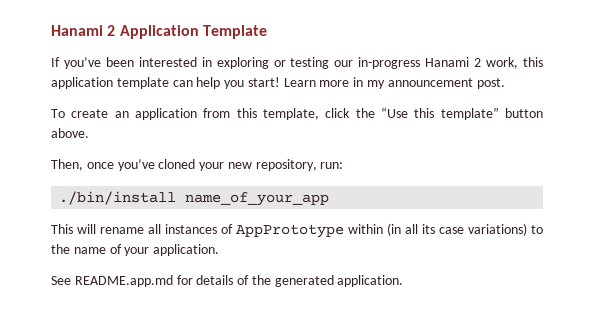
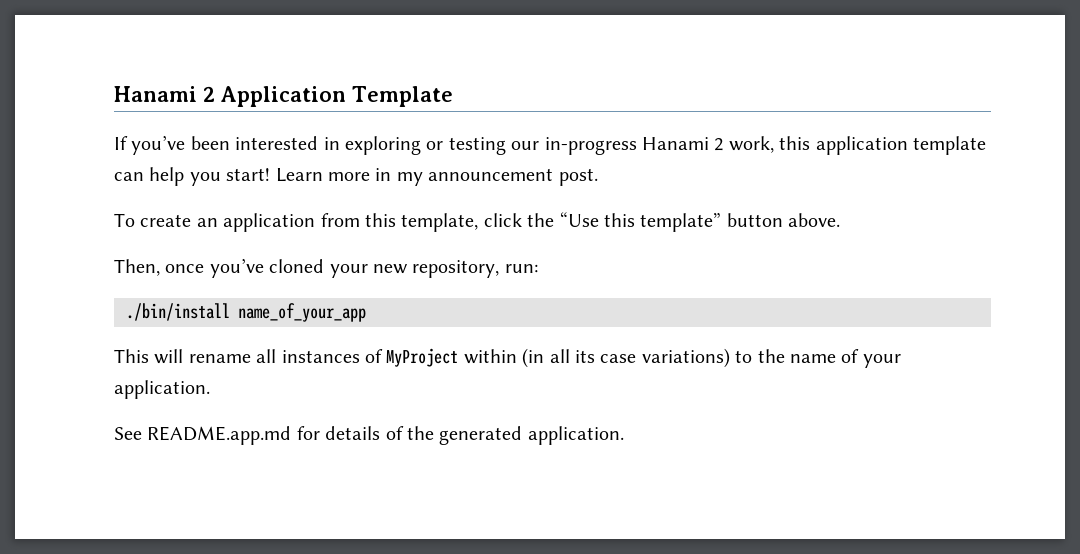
[236,224,344,238] AppPrototype -> [386,348,459,367] MyProject

